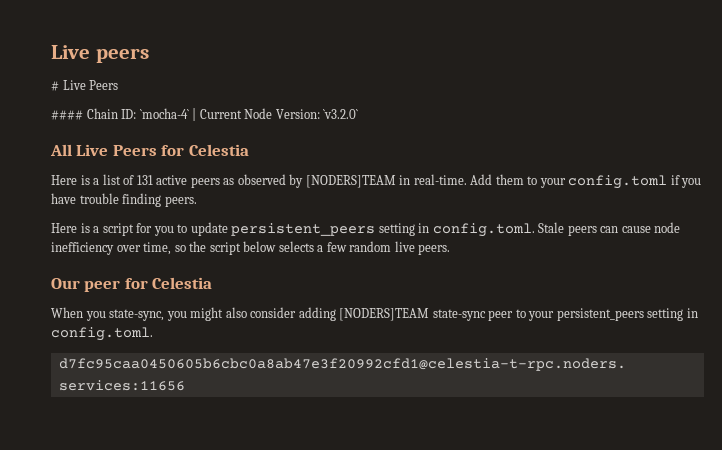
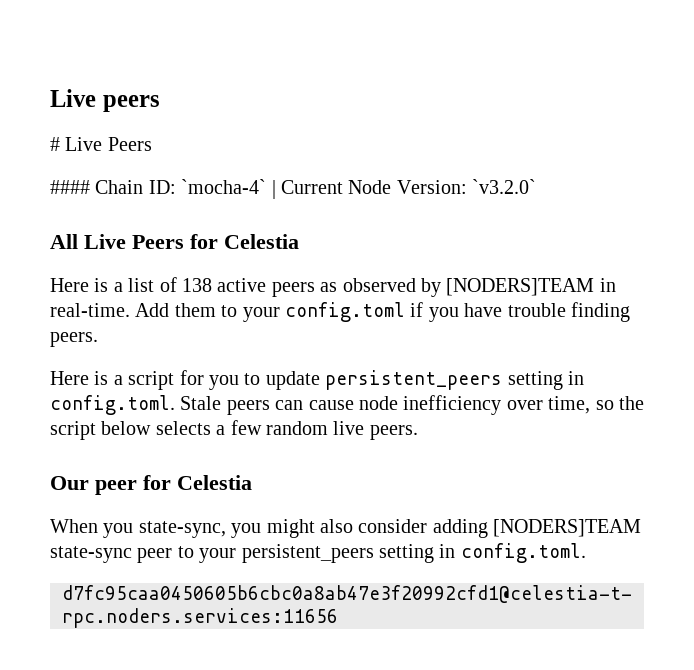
[136,175,153,185] 131 -> [182,278,212,292] 138

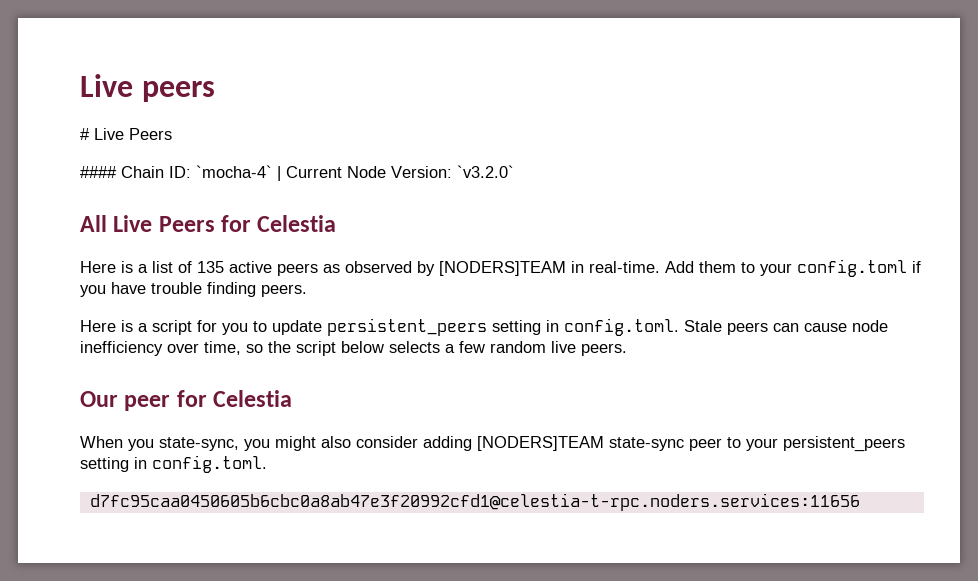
[182,278,212,292] 138 -> [197,261,224,273] 135

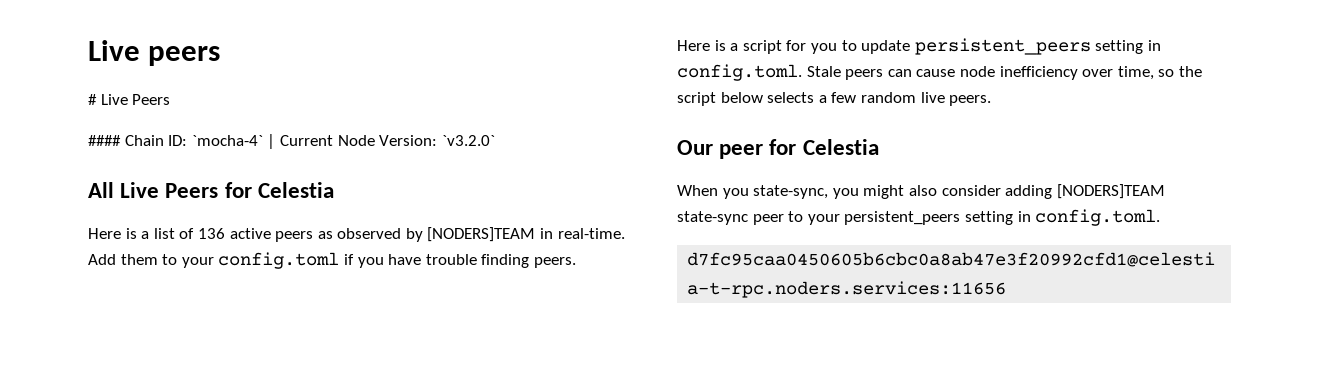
[197,261,224,273] 135 -> [197,228,225,239] 136

